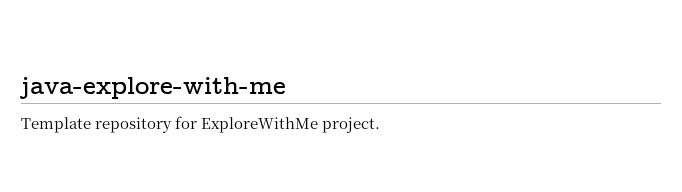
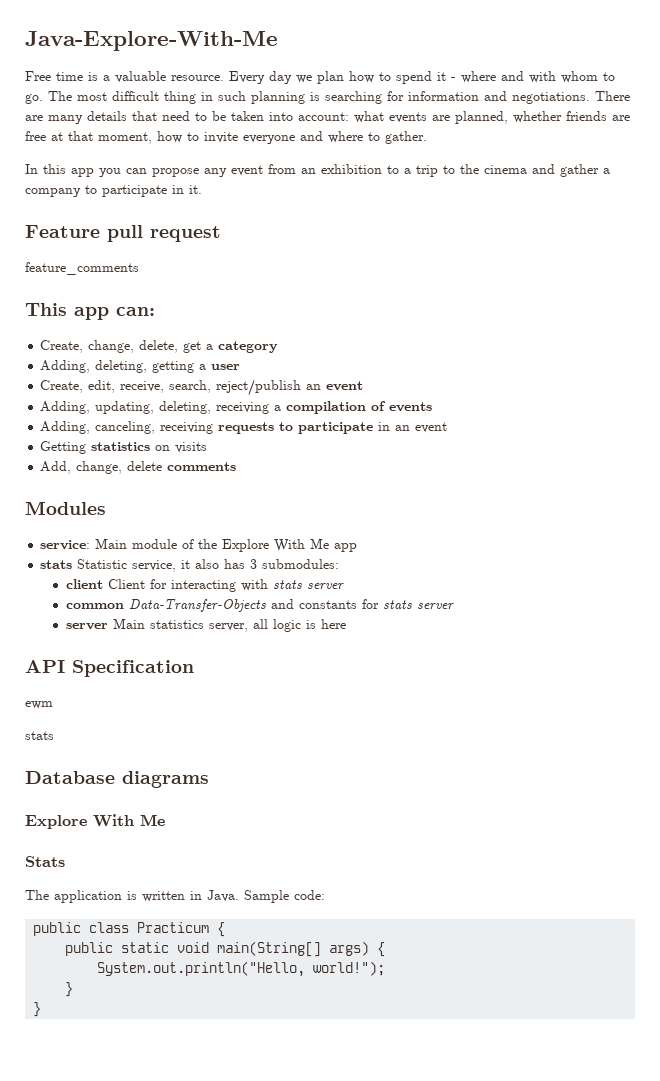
[19,77,286,99] [21,116,381,133] java-explore-with-me // Template repository for ExploreWithMe project. -> [25,31,278,51] [25,71,615,84] [25,91,630,104] [25,111,630,124] [25,131,427,144] [25,164,610,177] [25,185,202,197] [25,225,221,242] [25,262,139,275] [25,303,155,320] [40,340,279,353] [40,360,241,373] [40,379,364,396] [40,401,433,414] [40,421,448,434] [40,441,208,454] [40,461,237,474] [25,501,106,515] [40,538,358,552] [40,559,340,572] [65,579,344,592] [65,599,454,612] [65,618,346,632] [25,660,194,677] [25,701,53,709] [25,731,54,740] [25,771,209,788] [25,814,165,829] [25,856,65,867] [25,890,325,903] [33,922,226,937] [65,941,386,957] [97,961,386,977] [65,982,74,997] [33,1002,42,1017] Java-Explore-With-Me // Free time is a valuable resource. Every day we plan how to spend it - where and with whom to go. The most difficult thing in such planning is searching for information and negotiations. There are many details that need to be taken into account: what events are planned, whether friends are free at that moment, how to invite everyone and where to gather. // In this app you can propose any event from an exhibition to a trip to the cinema and gather a company to participate in it. // Feature pull request // feature_comments // This app can: // Create, change, delete, get a category // Adding, deleting, getting a user // Create, edit, receive, search, reject/publish an event // Adding, updating, deleting, receiving a compilation of events // Adding, canceling, receiving requests to participate in an event // Getting statistics on visits // Add, change, delete comments // Modules // service: Main module of the Explore With Me app // stats Statistic service, it also has 3 submodules: // client Client for interacting with stats server // common Data-Transfer-Objects and constants for stats server // server Main statistics server, all logic is here // API Specification // ewm // stats // Database diagrams // Explore With Me // Stats // The application is written in Java. Sample code: // public class Practicum { // public static void main(String[] args) { // System.out.println("Hello, world!"); // } // }

